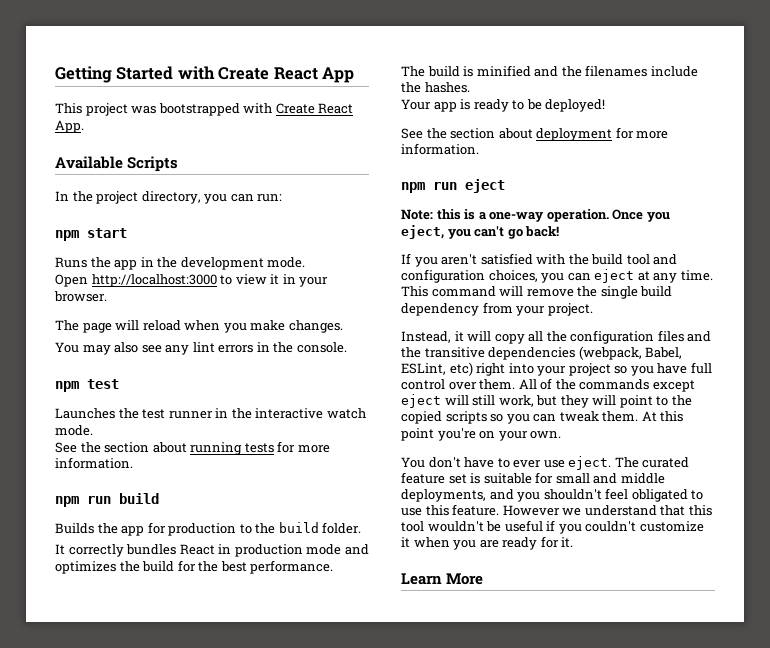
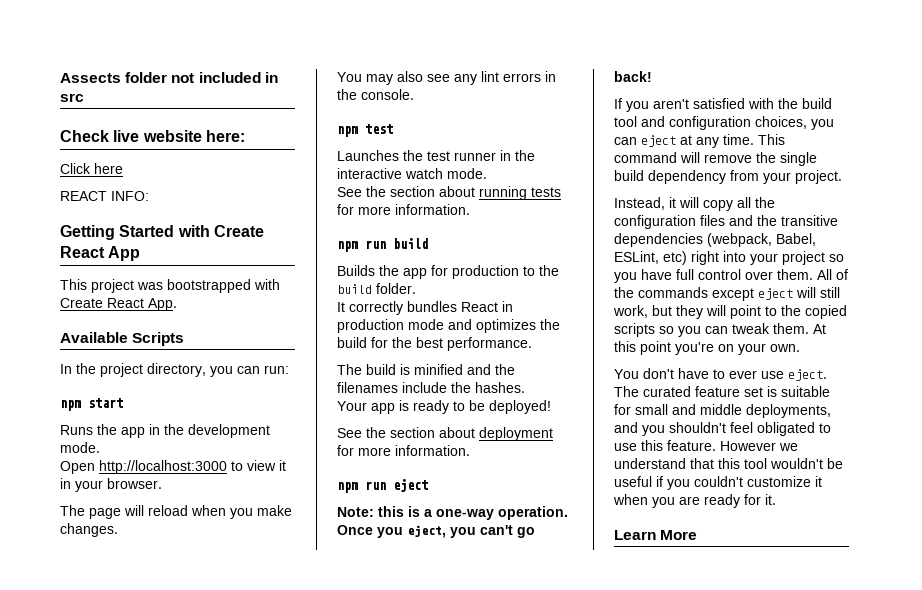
(55, 74) none -> [60,72,278,83] [60,93,84,102] [60,130,245,142] [60,163,123,174] [60,191,149,201] Assects folder not included in src // Check live website here: // Click here // REACT INFO: //

